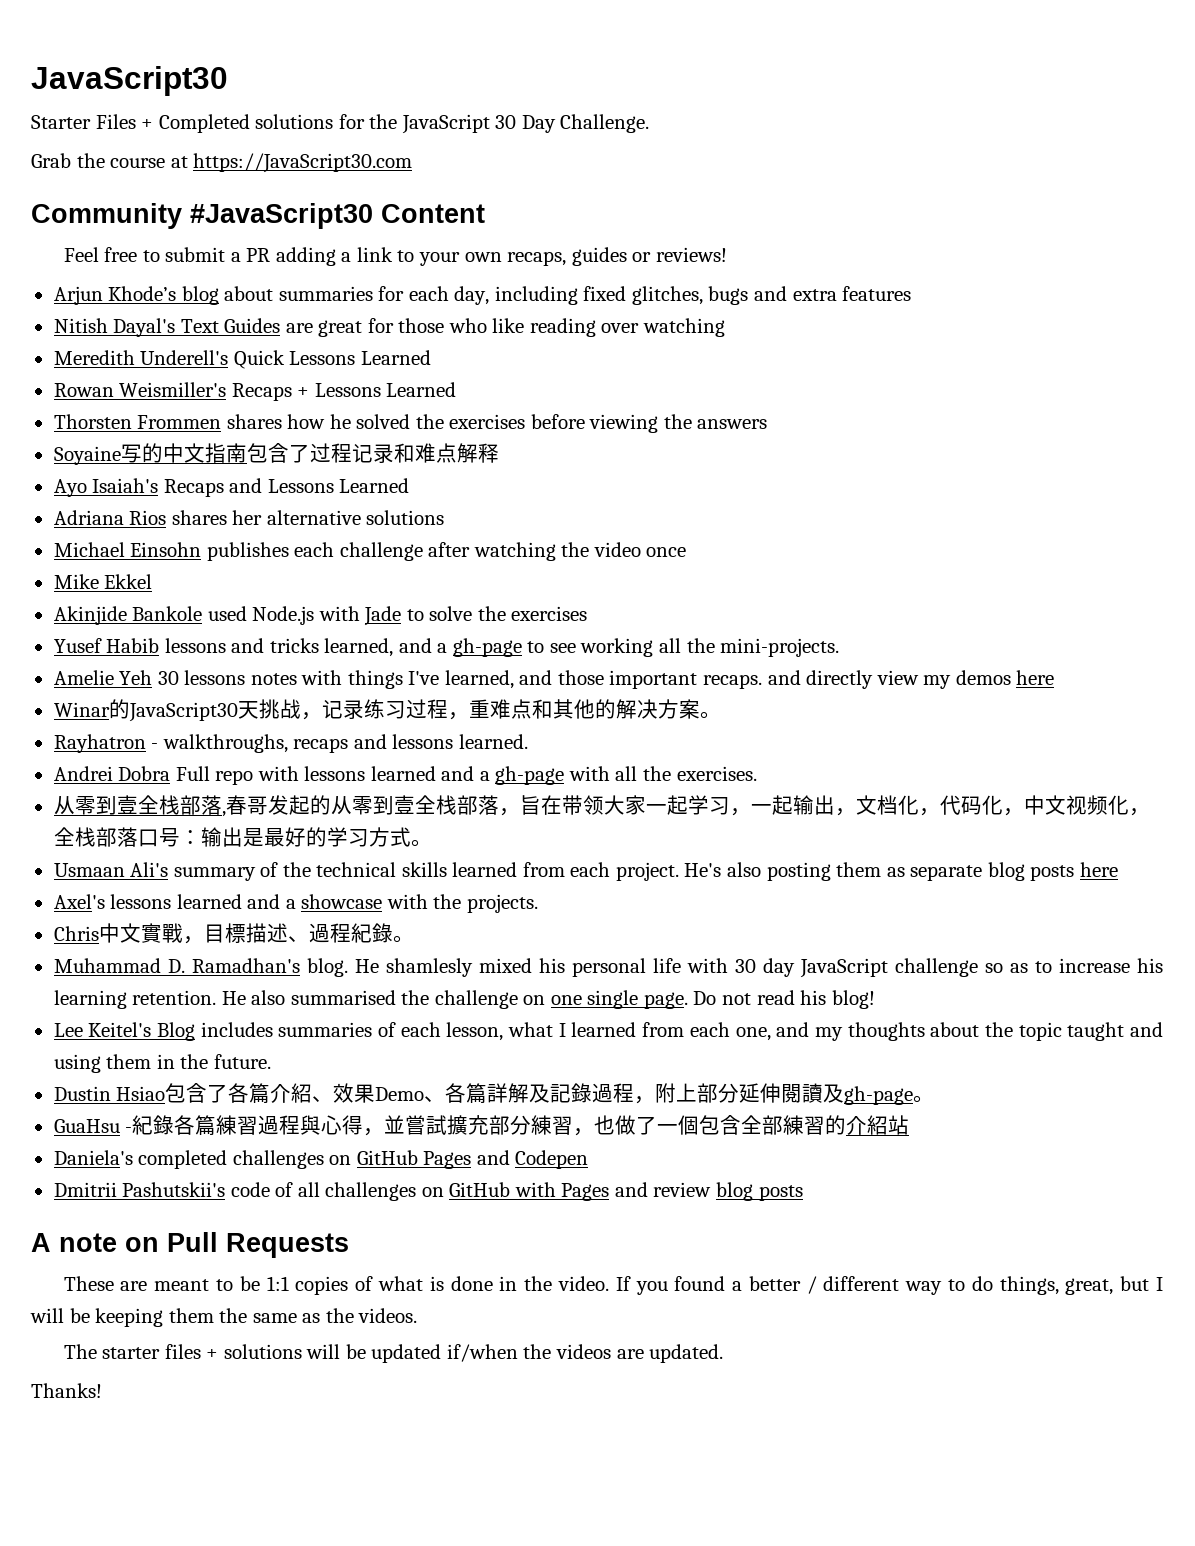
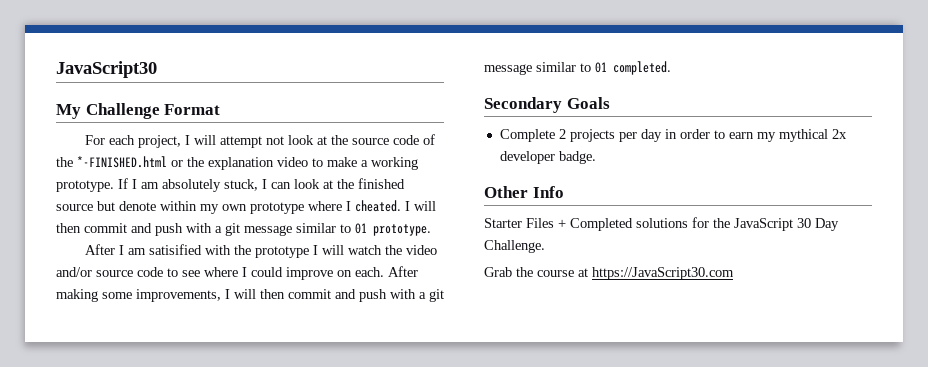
[31,66,228,96] JavaScript30 -> [56,61,157,78] [56,103,221,119] [85,134,436,148] [56,156,418,170] [56,178,405,192] [56,200,436,214] [56,223,431,236] [85,244,438,258] [56,266,418,280] [56,289,444,302] [484,61,671,75] [484,97,610,113] [499,129,847,142] [499,151,596,164] [484,186,564,198] JavaScript30 // My Challenge Format // For each project, I will attempt not look at the source code of the *-FINISHED.html or the explanation video to make a working prototype. If I am absolutely stuck, I can look at the finished source but denote within my own prototype where I cheated. I will then commit and push with a git message similar to 01 prototype. // After I am satisified with the prototype I will watch the video and/or source code to see where I could improve on each. After making some improvements, I will then commit and push with a git message similar to 01 completed. // Secondary Goals // Complete 2 projects per day in order to earn my mythical 2x developer badge. // Other Info
[31,203,485,229] [63,247,727,266] [53,286,912,305] [53,318,725,337] [53,350,431,369] [53,382,457,401] [53,414,768,433] [53,443,499,465] [53,478,410,497] [53,510,445,525] [53,542,687,561] [53,574,153,589] [53,606,588,626] [53,638,840,657] [53,670,1055,689] [53,699,721,722] [53,734,528,753] [53,766,757,785] [53,795,1150,817] [53,827,432,847] [53,862,1118,881] [53,894,538,913] [53,923,414,944] [53,958,1164,978] [53,990,875,1009] [53,1022,1163,1041] [53,1054,271,1073] [53,1083,935,1105] [53,1115,910,1136] [53,1150,589,1169] [53,1182,803,1201] [31,1232,349,1258] [63,1276,1164,1295] [30,1308,418,1327] [63,1344,724,1363] [31,1383,102,1398] // Community #JavaScript30 Content // Feel free to submit a PR adding a link to your own recaps, guides or reviews! // Arjun Khode’s blog about summaries for each day, including fixed glitches, bugs and extra features // Nitish Dayal's Text Guides are great for those who like reading over watching // Meredith Underell's Quick Lessons Learned // Rowan Weismiller's Recaps + Lessons Learned // Thorsten Frommen shares how he solved the exercises before viewing the answers // Soyaine写的中文指南包含了过程记录和难点解释 // Ayo Isaiah's Recaps and Lessons Learned // Adriana Rios shares her alternative solutions // Michael Einsohn publishes each challenge after watching the video once // Mike Ekkel // Akinjide Bankole used Node.js with Jade to solve the exercises // Yusef Habib lessons and tricks learned, and a gh-page to see working all the mini-projects. // Amelie Yeh 30 lessons notes with things I've learned, and those important recaps. and directly view my demos here // Winar的JavaScript30天挑战，记录练习过程，重难点和其他的解决方案。 // Rayhatron - walkthroughs, recaps and lessons learned. // Andrei Dobra Full repo with lessons learned and a gh-page with all the exercises. // 从零到壹全栈部落,春哥发起的从零到壹全栈部落，旨在带领大家一起学习，一起输出，文档化，代码化，中文视频化，全栈部落口号：输出是最好的学习方式。 // Usmaan Ali's summary of the technical skills learned from each project. He's also posting them as separate blog posts here // Axel's lessons learned and a showcase with the projects. // Chris中文實戰，目標描述、過程紀錄。 // Muhammad D. Ramadhan's blog. He shamlesly mixed his personal life with 30 day JavaScript challenge so as to increase his learning retention. He also summarised the challenge on one single page. Do not read his blog! // Lee Keitel's Blog includes summaries of each lesson, what I learned from each one, and my thoughts about the topic taught and using them in the future. // Dustin Hsiao包含了各篇介紹、效果Demo、各篇詳解及記錄過程，附上部分延伸閱讀及gh-page。 // GuaHsu -紀錄各篇練習過程與心得，並嘗試擴充部分練習，也做了一個包含全部練習的介紹站 // Daniela's completed challenges on GitHub Pages and Codepen // Dmitrii Pashutskii's code of all challenges on GitHub with Pages and review blog posts // A note on Pull Requests // These are meant to be 1:1 copies of what is done in the video. If you found a better / different way to do things, great, but I will be keeping them the same as the videos. // The starter files + solutions will be updated if/when the videos are updated. // Thanks! -> (734, 273) none

